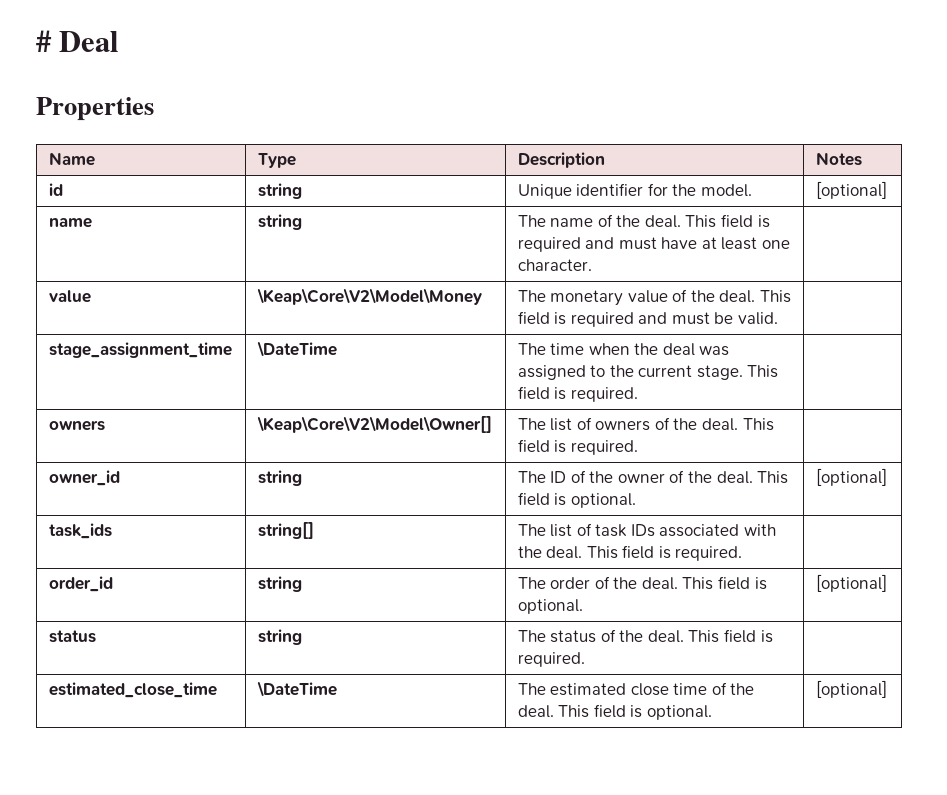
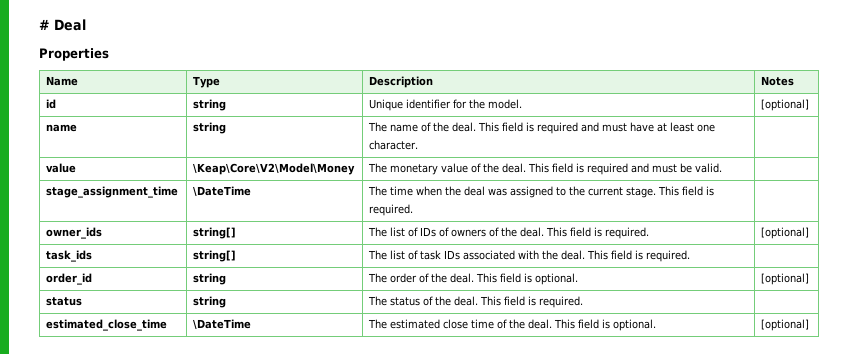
[48,420,105,431] [256,416,492,433] [517,417,592,431] owners | \Keap\Core\V2\Model\Owner[] | The list of -> [46,227,103,239] [193,227,237,239] [368,227,450,237] owner_ids | string[] | The list of IDs of
[48,470,120,486] [257,470,302,486] [517,470,789,484] [517,492,636,508] // owner_id | string | The ID of the owner of the deal. This field is optional. | -> (650, 233) none

